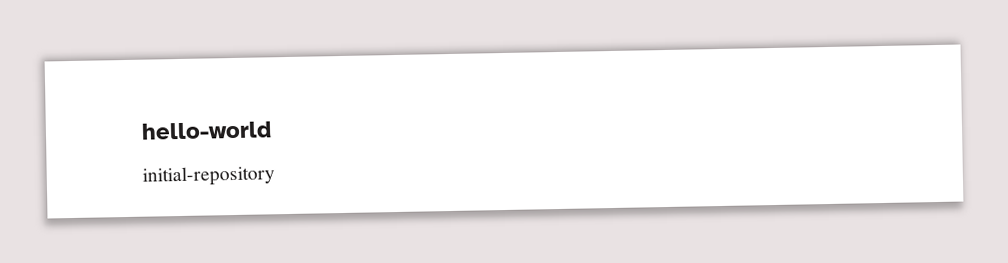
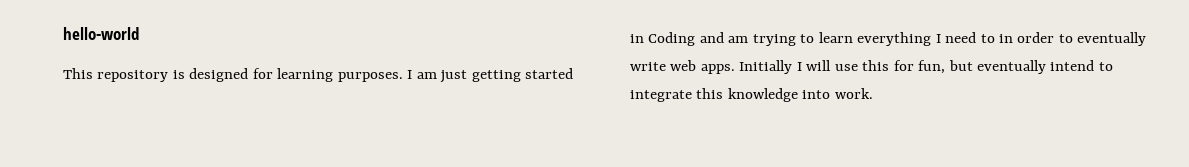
[142,165,275,187] initial-repository -> [63,68,574,83] [630,32,1147,46] [630,60,1113,74] [630,88,873,102] This repository is designed for learning purposes. I am just getting started in Coding and am trying to learn everything I need to in order to eventually write web apps. Initially I will use this for fun, but eventually intend to integrate this knowledge into work.

